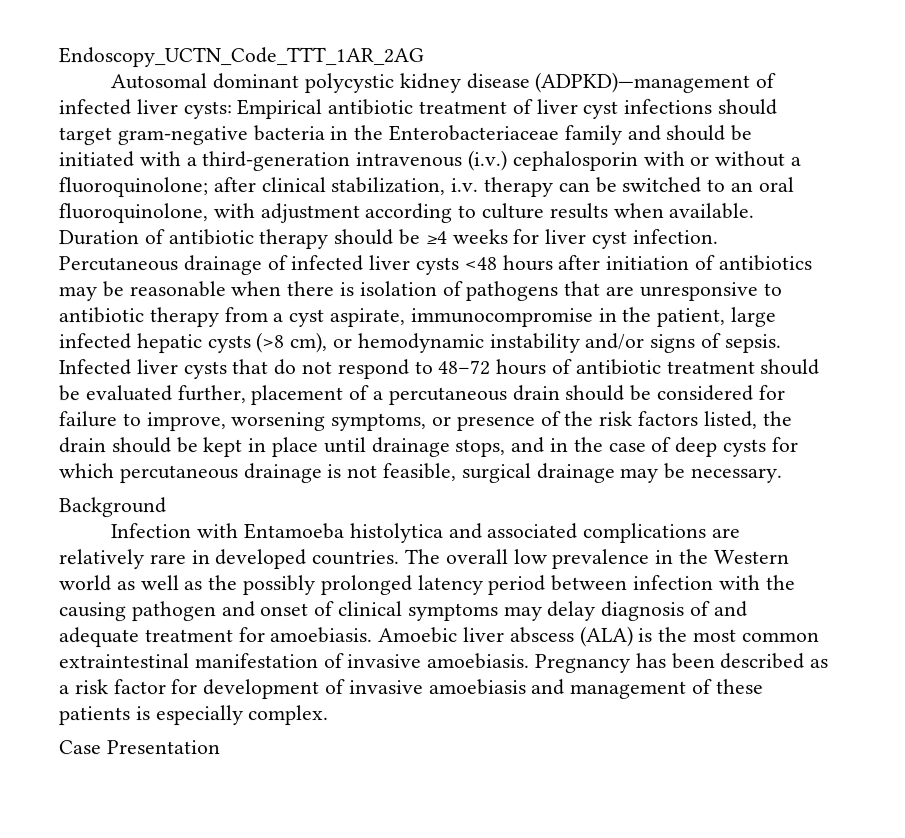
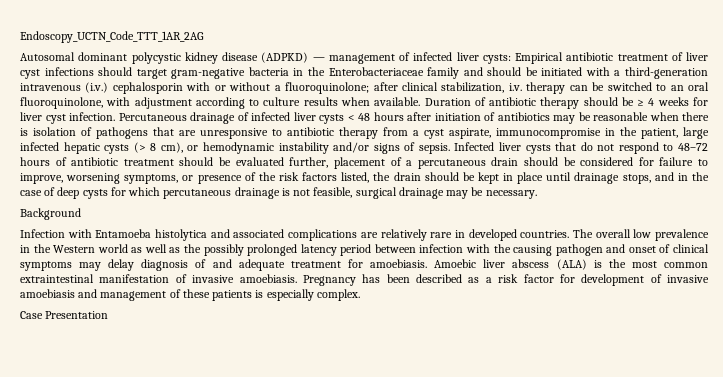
[534,71,751,93] (ADPKD)—management -> [261,52,395,64] (ADPKD) — management
[424,231,447,245] ≥4 -> [637,98,655,106] ≥ 4
[463,256,497,270] <48 -> [347,113,370,121] < 48
[255,332,285,354] (>8 -> [133,142,157,153] (> 8

